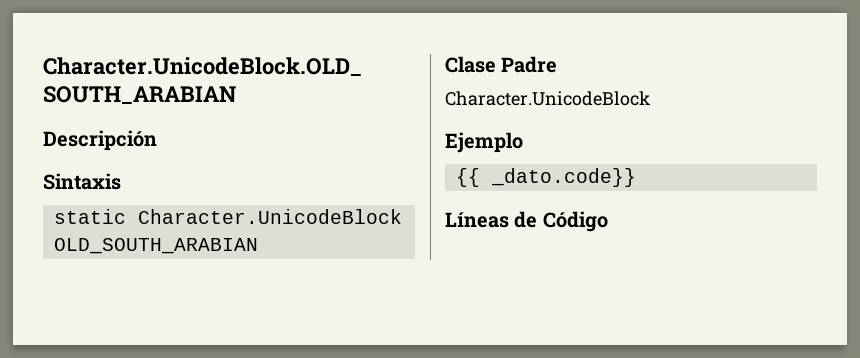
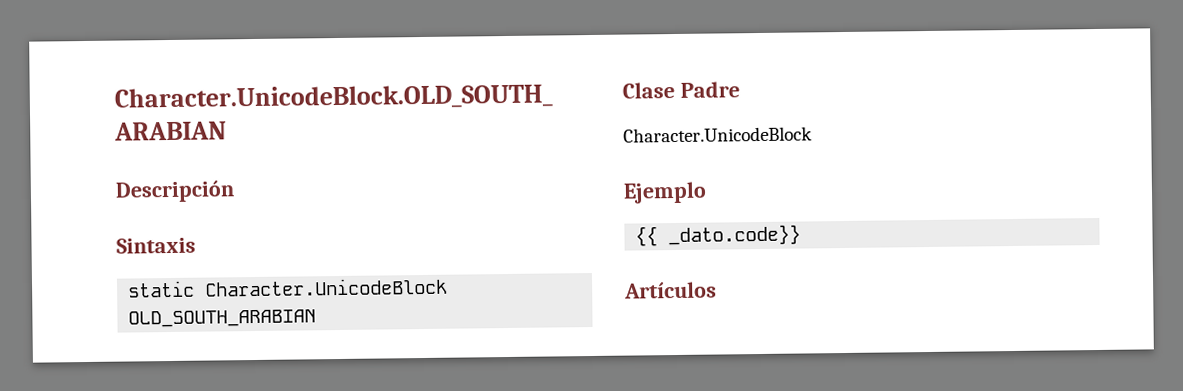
[445,211,608,232] Líneas de Código -> [624,281,717,299] Artículos

